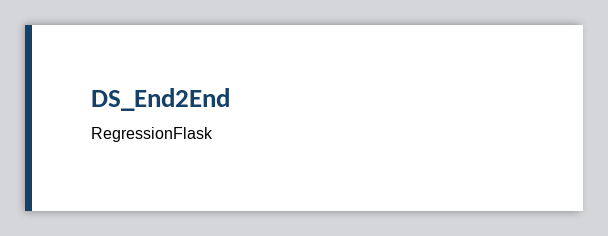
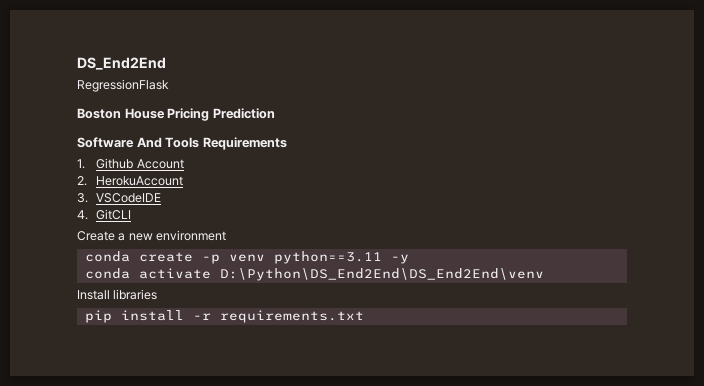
(213, 134) none -> [77,108,275,121] [77,137,287,150] [77,158,184,169] [77,176,184,186] [77,193,162,203] [77,209,132,220] [77,230,227,241] [84,251,409,264] [84,268,544,281] [77,289,158,300] [84,310,364,323] // Boston House Pricing Prediction // Software And Tools Requirements // 1. Github Account // 2. HerokuAccount // 3. VSCodeIDE // 4. GitCLI // Create a new environment // conda create -p venv python==3.11 -y // conda activate D:\Python\DS_End2End\DS_End2End\venv // Install libraries // pip install -r requirements.txt

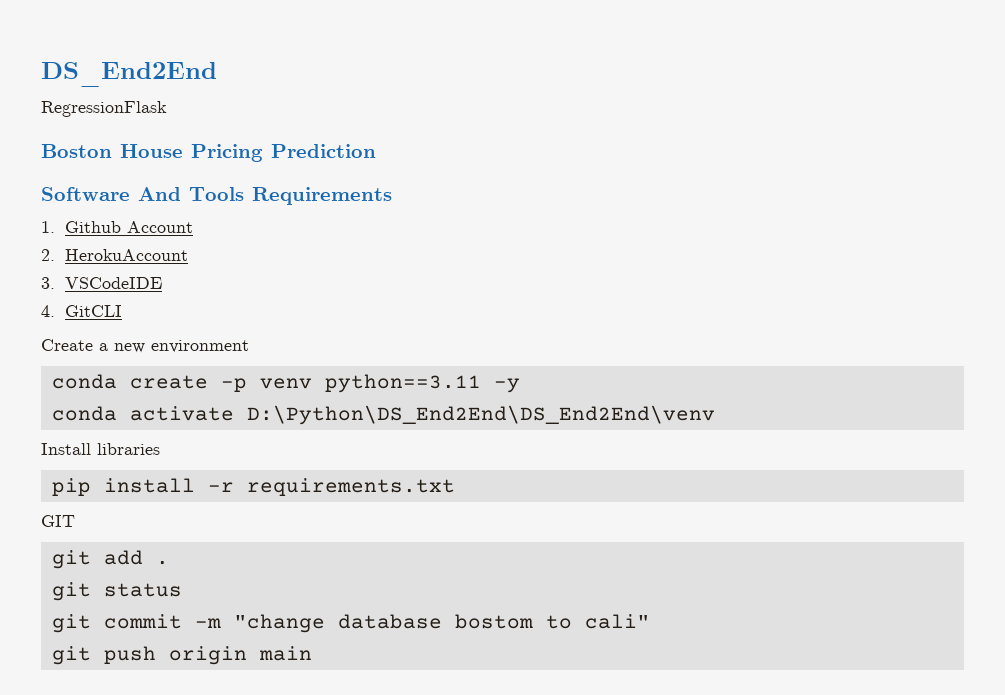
(364, 316) none -> [41,515,75,527] [51,550,169,569] [51,582,182,601] [51,614,650,633] [51,646,312,665] // GIT // git add . // git status // git commit -m "change database bostom to cali" // git push origin main

